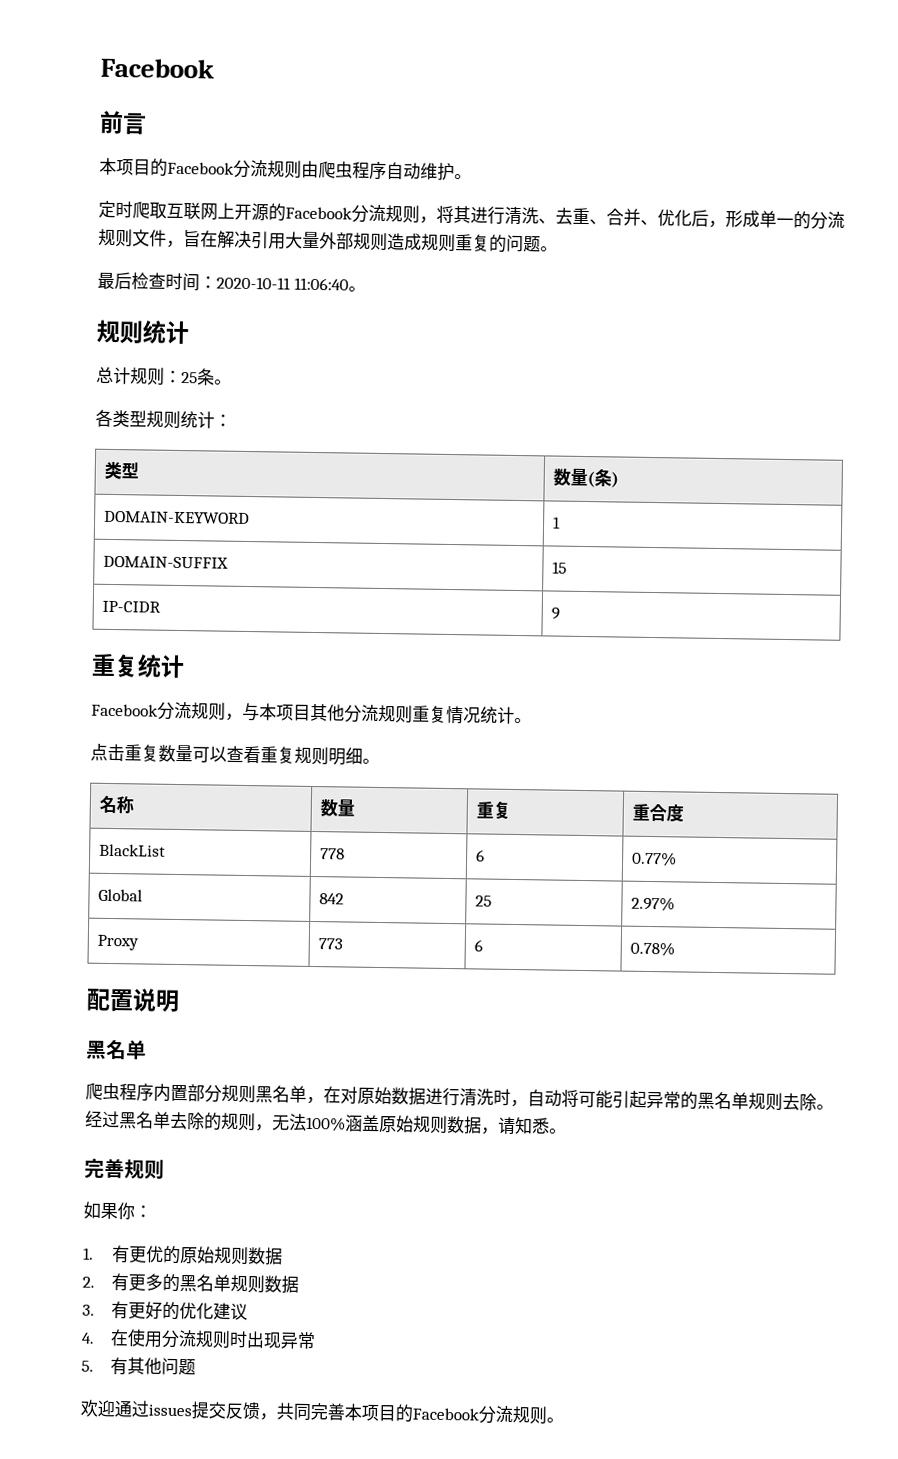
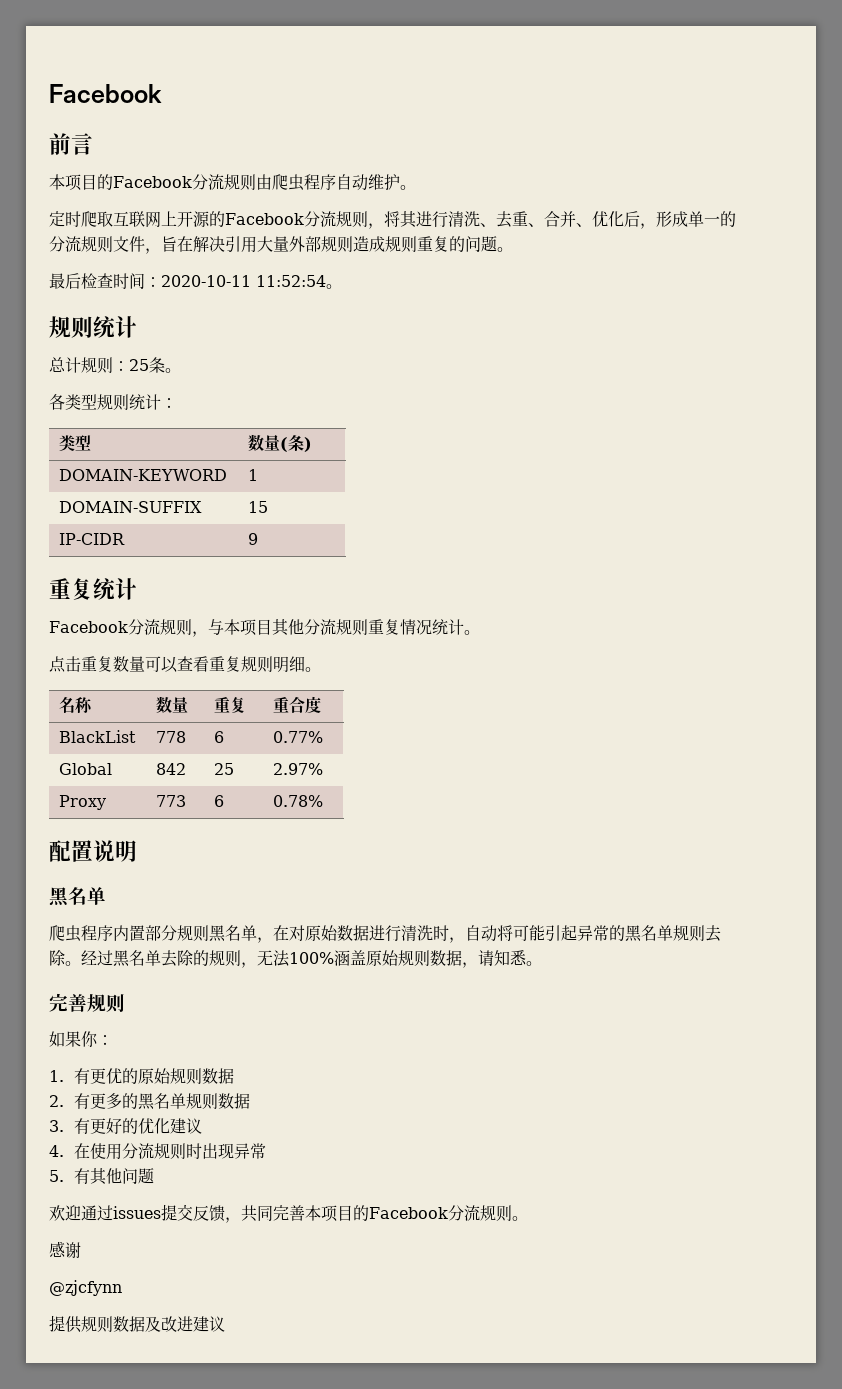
[293,277,349,291] 11:06:40 -> [256,275,326,287] 11:52:54
(564, 1420) none -> [49,1241,81,1258] [49,1280,122,1296] [49,1315,225,1333] // 感谢 // @zjcfynn // 提供规则数据及改进建议

